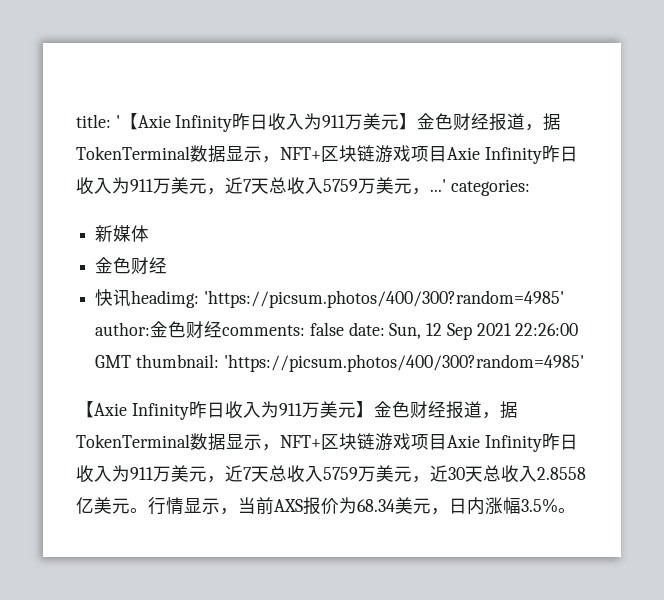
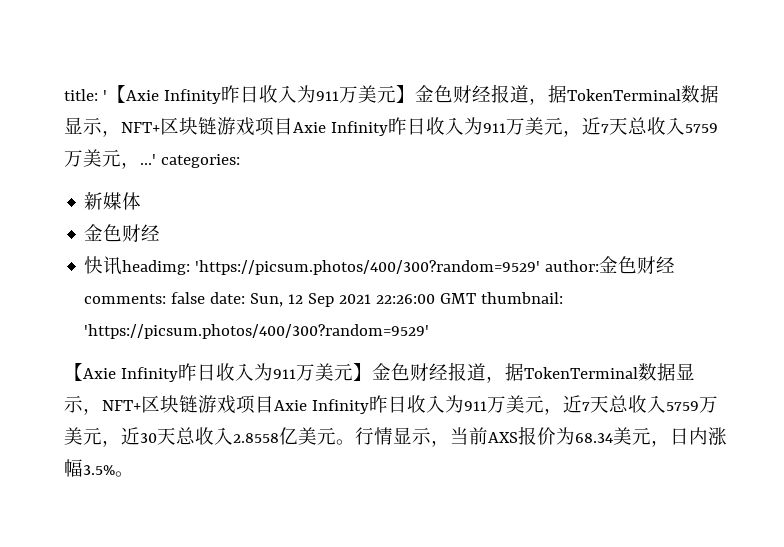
[203,290,564,308] 'https://picsum.photos/400/300?random=4985' -> [195,260,541,275] 'https://picsum.photos/400/300?random=9529'
[223,354,584,372] 'https://picsum.photos/400/300?random=4985' -> [84,324,430,339] 'https://picsum.photos/400/300?random=9529'

